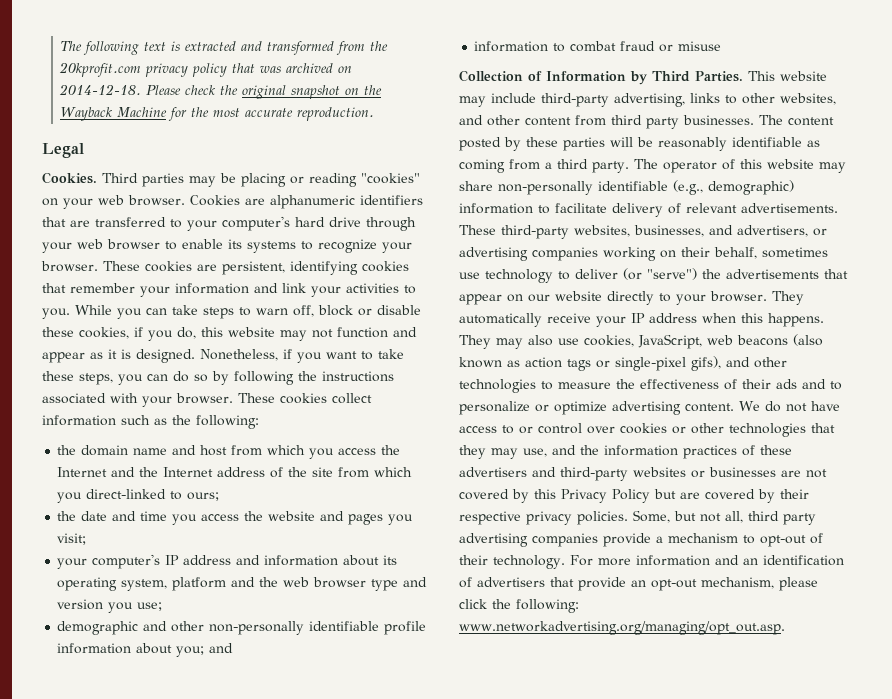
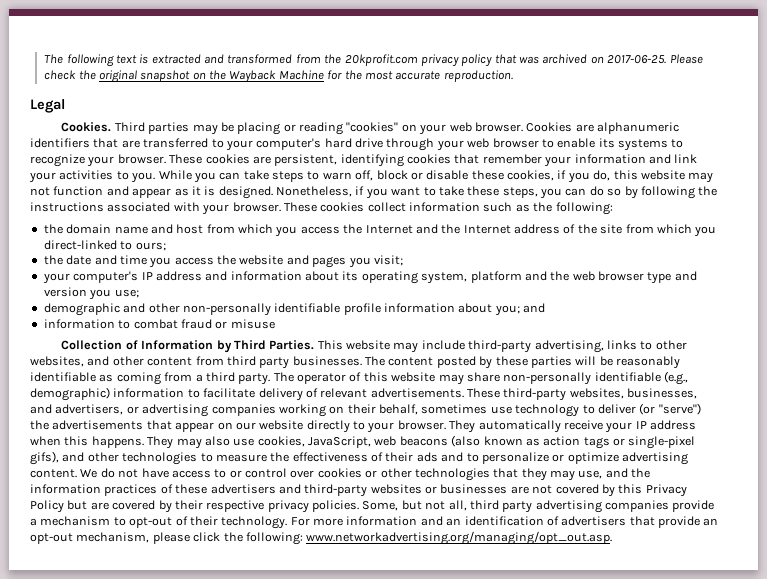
[59,84,142,95] 2014-12-18. -> [607,55,667,64] 2017-06-25.

